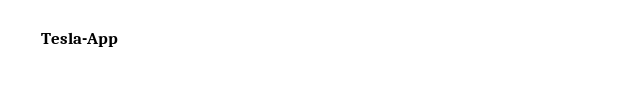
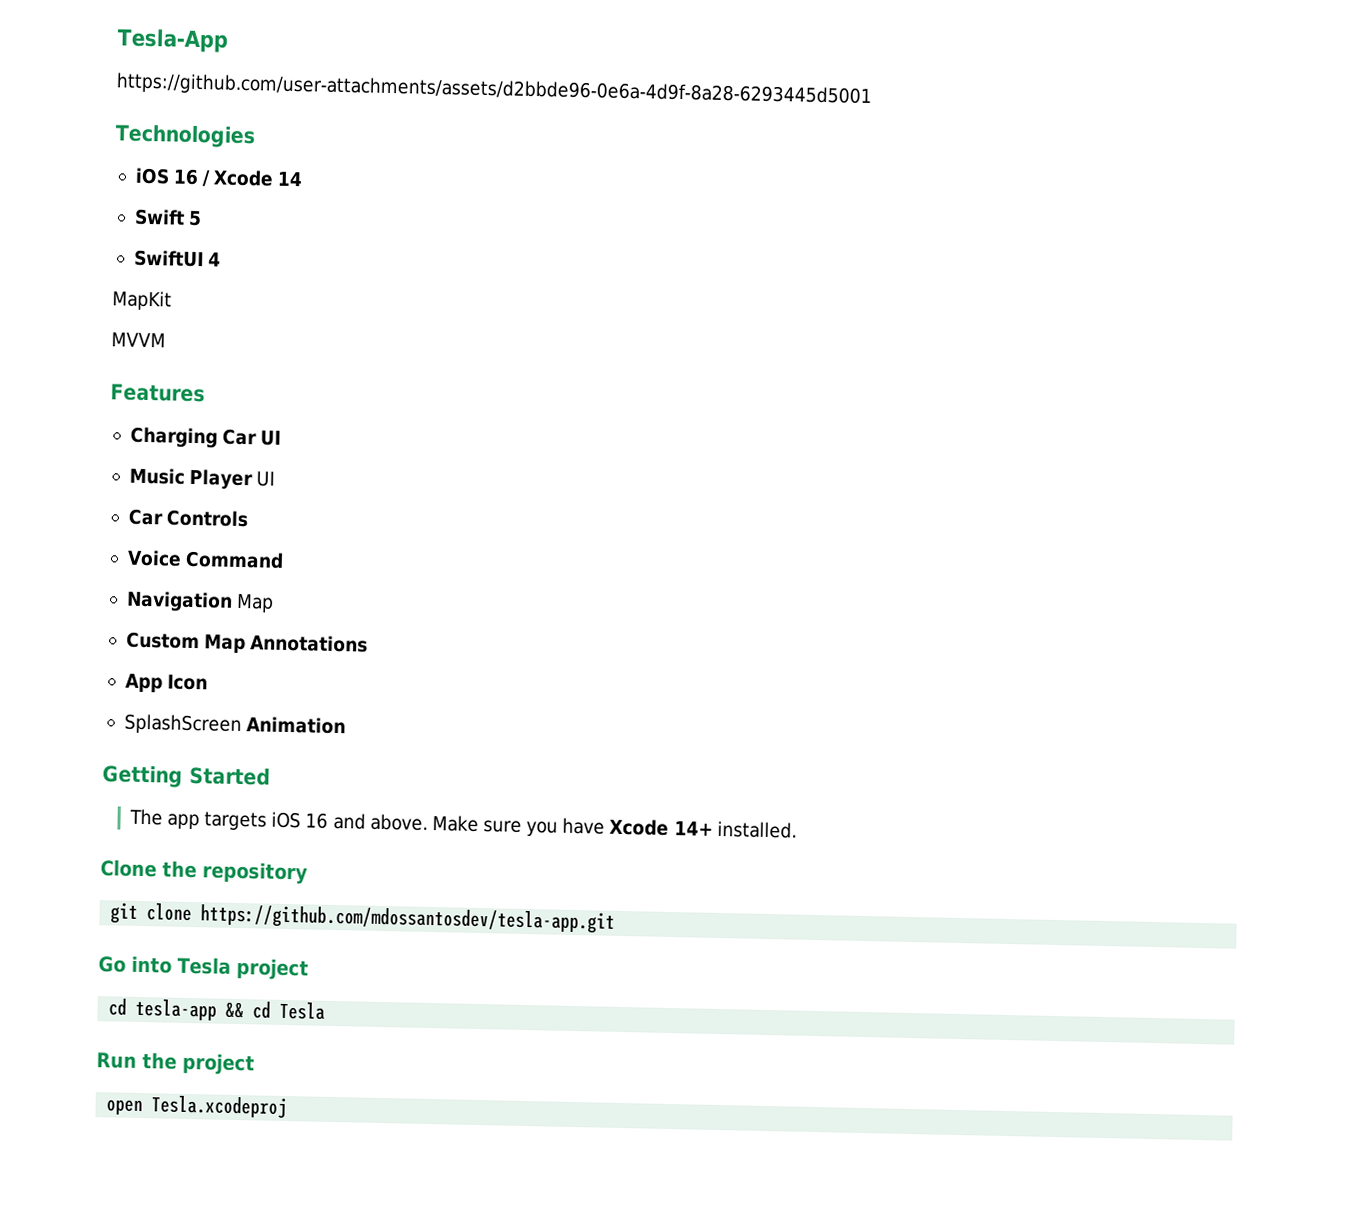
(118, 39) none -> [116,72,872,107] [115,124,255,149] [134,167,304,187] [133,208,203,227] [133,249,222,268] [112,290,172,311] [111,332,166,348] [110,383,205,403] [129,426,282,449] [128,467,276,491] [127,508,249,528] [126,549,285,569] [125,590,275,613] [125,631,369,654] [124,673,209,693] [123,713,347,736] [102,765,271,788] [128,808,797,839] [100,859,308,885] [110,902,616,934] [98,955,309,981] [108,998,326,1021] [96,1052,255,1076] [106,1095,288,1119] // https://github.com/user-attachments/assets/d2bbde96-0e6a-4d9f-8a28-6293445d5001 // Technologies // iOS 16 / Xcode 14 // Swift 5 // SwiftUI 4 // MapKit // MVVM // Features // Charging Car UI // Music Player UI // Car Controls // Voice Command // Navigation Map // Custom Map Annotations // App Icon // SplashScreen Animation // Getting Started // The app targets iOS 16 and above. Make sure you have Xcode 14+ installed. // Clone the repository // git clone https://github.com/mdossantosdev/tesla-app.git // Go into Tesla project // cd tesla-app && cd Tesla // Run the project // open Tesla.xcodeproj

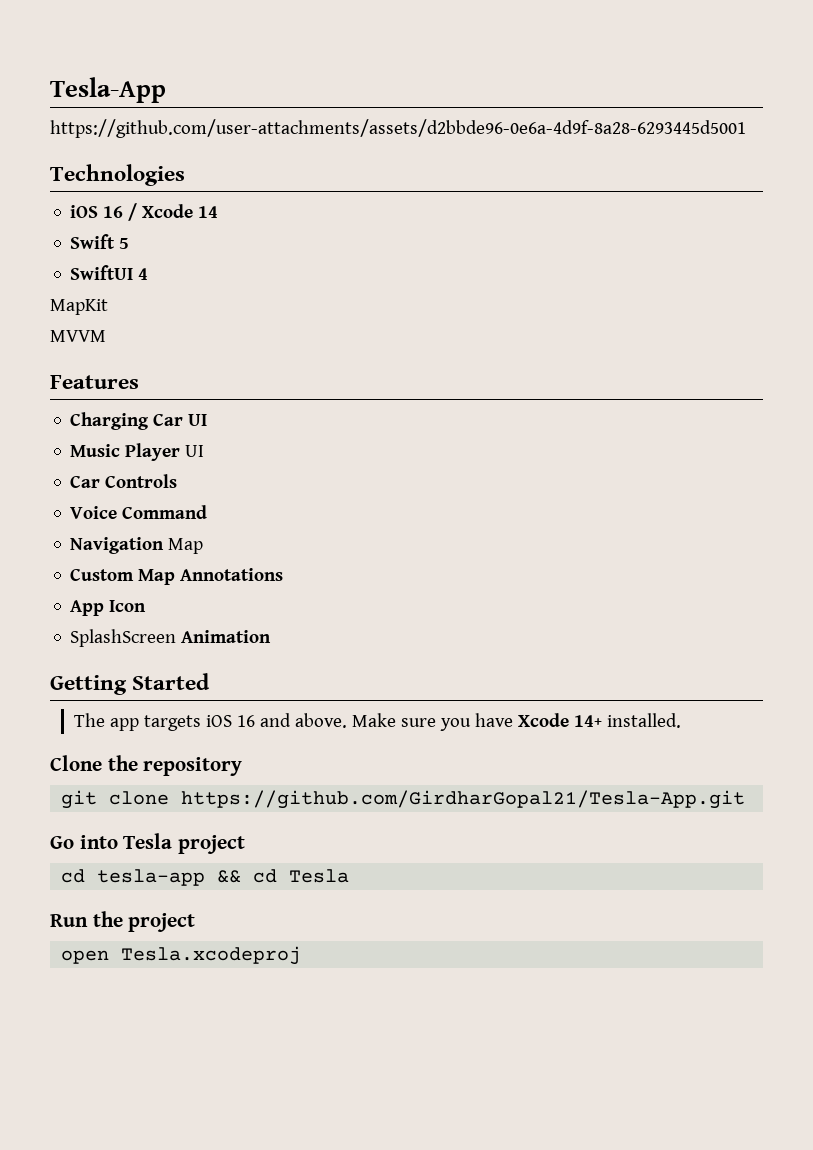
[200,904,616,934] https://github.com/mdossantosdev/tesla-app.git -> [181,790,746,809] https://github.com/GirdharGopal21/Tesla-App.git

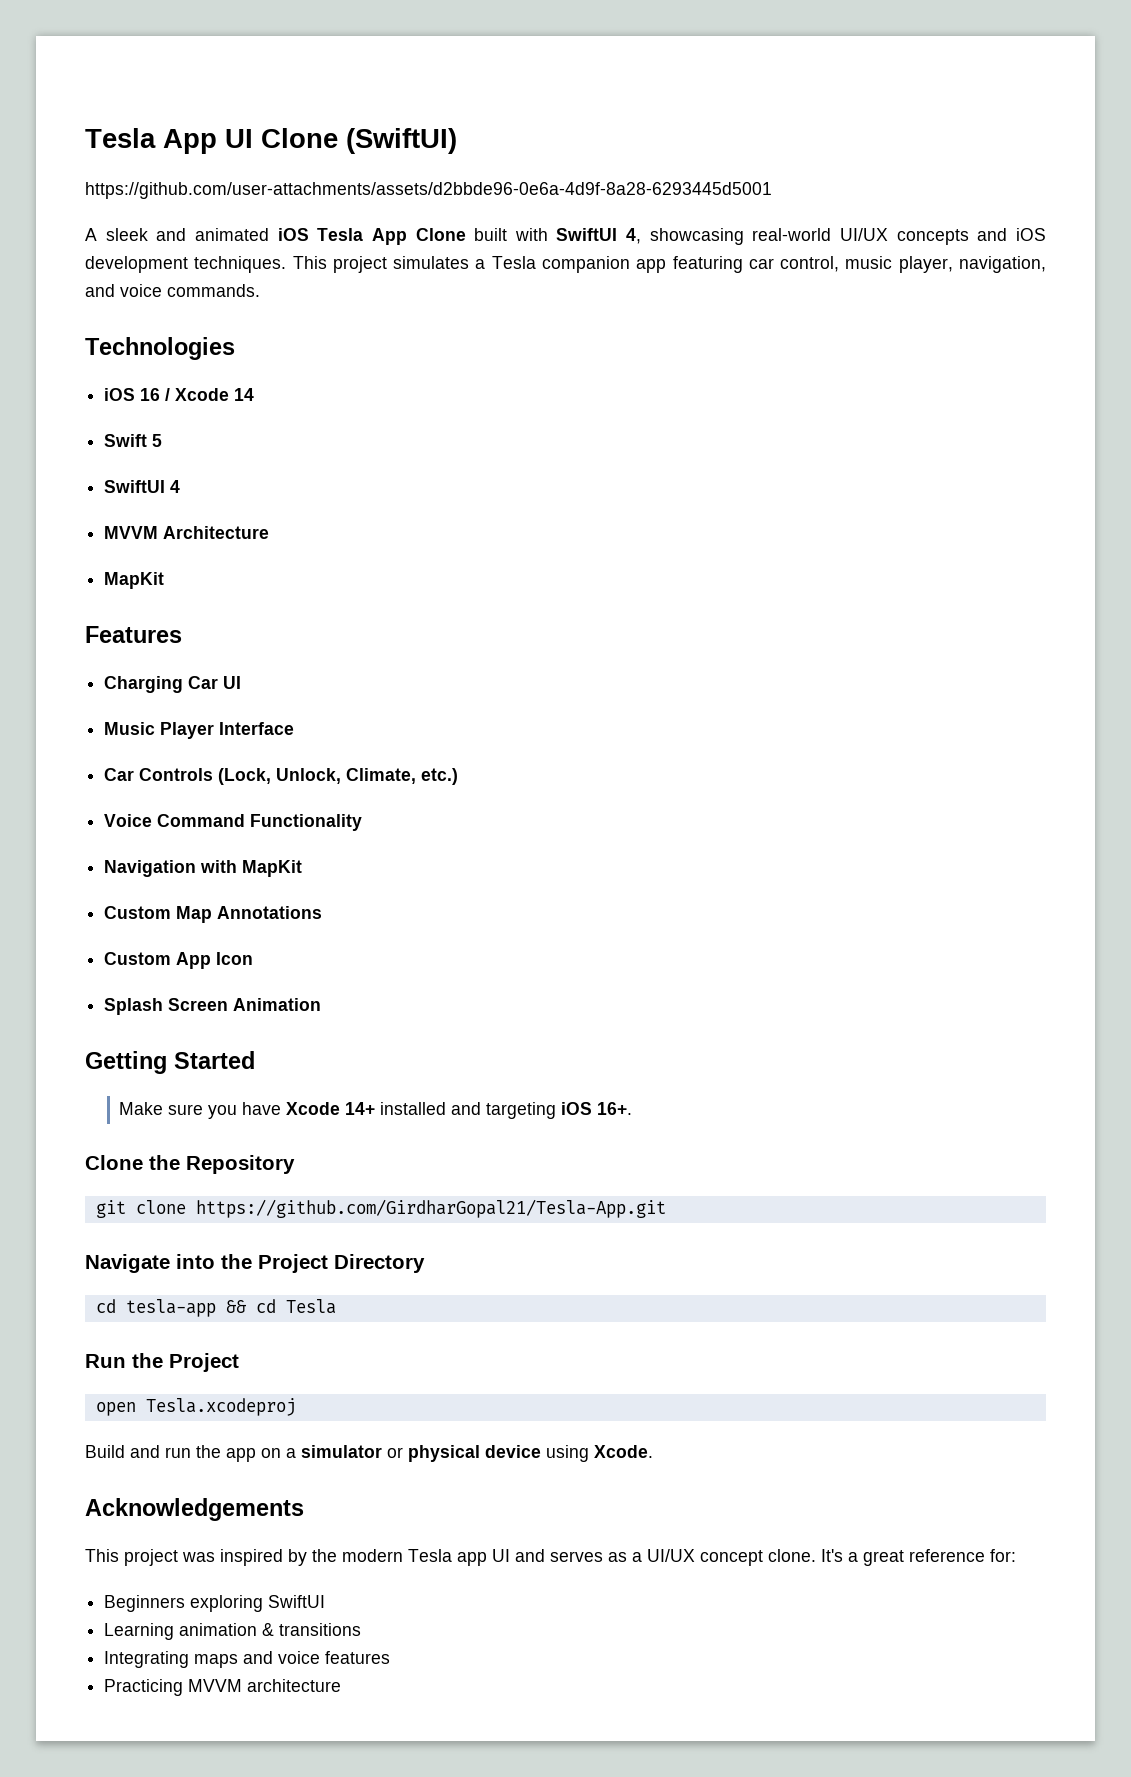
[50,77,166,103] [50,119,746,138] Tesla-App // https://github.com/user-attachments/assets/d2bbde96-0e6a-4d9f-8a28-6293445d5001 -> [85,128,457,154] [85,182,772,199] [85,228,1046,245] [85,256,1047,273] [85,284,260,297] Tesla App UI Clone (SwiftUI) // https://github.com/user-attachments/assets/d2bbde96-0e6a-4d9f-8a28-6293445d5001 // A sleek and animated iOS Tesla App Clone built with SwiftUI 4, showcasing real-world UI/UX concepts and iOS development techniques. This project simulates a Tesla companion app featuring car control, music player, navigation, and voice commands.
[50,299,108,315] [50,330,106,342] // MapKit // MVVM -> [104,526,270,539] [104,572,165,589] // MVVM Architecture // MapKit
[185,445,205,457] UI -> [219,722,295,735] Interface
(178, 481) none -> [218,768,459,785] (Lock, Unlock, Climate, etc.)
(208, 512) none -> [250,814,363,831] Functionality
[168,538,204,554] Map -> [200,860,303,877] with MapKit
(284, 574) none -> [104,952,172,965] Custom
[70,629,177,647] SplashScreen -> [104,998,229,1015] Splash Screen
[73,713,347,731] The app targets iOS 16 and above. -> (255, 1060) none
[606,713,681,728] installed. -> [380,1102,633,1119] installed and targeting iOS 16+.
[143,757,243,776] repository -> [186,1155,295,1174] Repository
[50,833,245,854] Go into Tesla project -> [85,1254,425,1273] Navigate into the Project Directory
[128,913,196,932] project -> [169,1353,239,1372] Project
(302, 955) none -> [85,1445,653,1462] [85,1498,304,1521] [85,1549,1016,1566] [104,1595,326,1612] [104,1623,362,1640] [104,1651,391,1668] [104,1679,342,1696] // Build and run the app on a simulator or physical device using Xcode. // Acknowledgements // This project was inspired by the modern Tesla app UI and serves as a UI/UX concept clone. It's a great reference for: // Beginners exploring SwiftUI // Learning animation & transitions // Integrating maps and voice features // Practicing MVVM architecture

